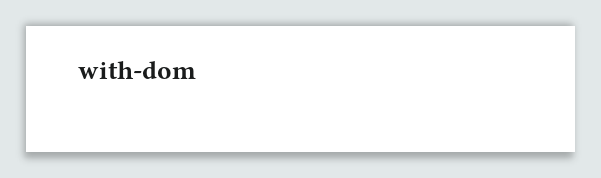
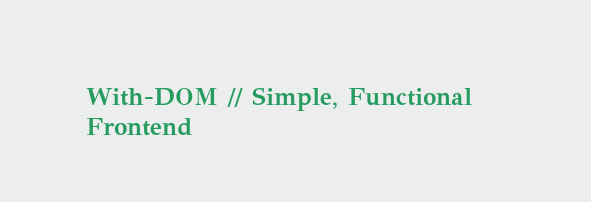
[78,61,196,79] with-dom -> [86,87,472,111] [86,118,193,136] With-DOM // Simple, Functional Frontend

